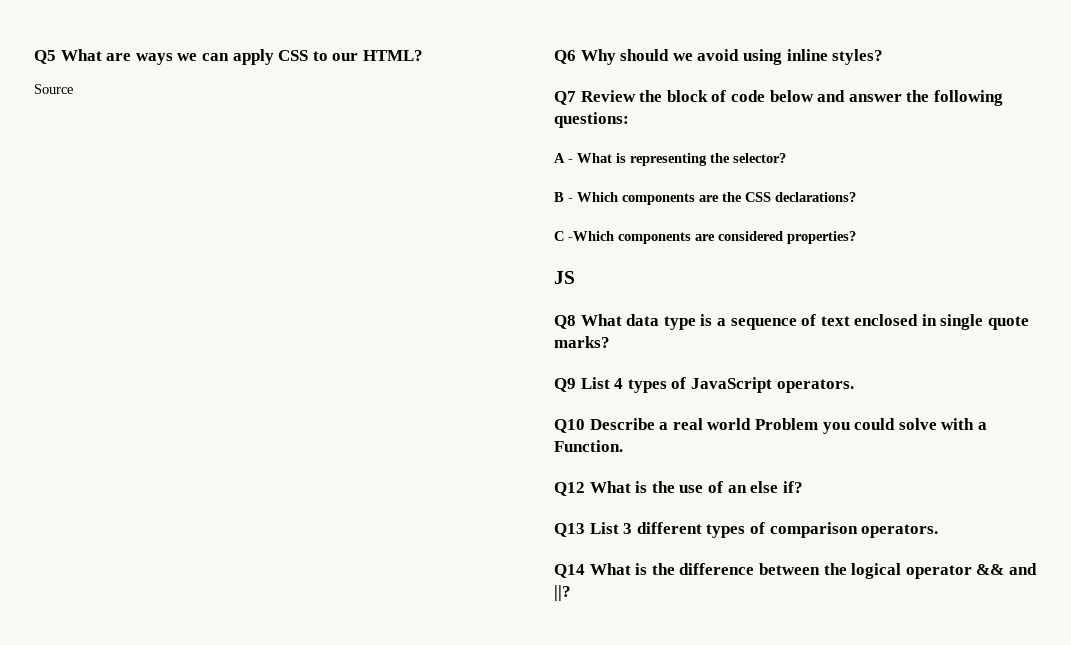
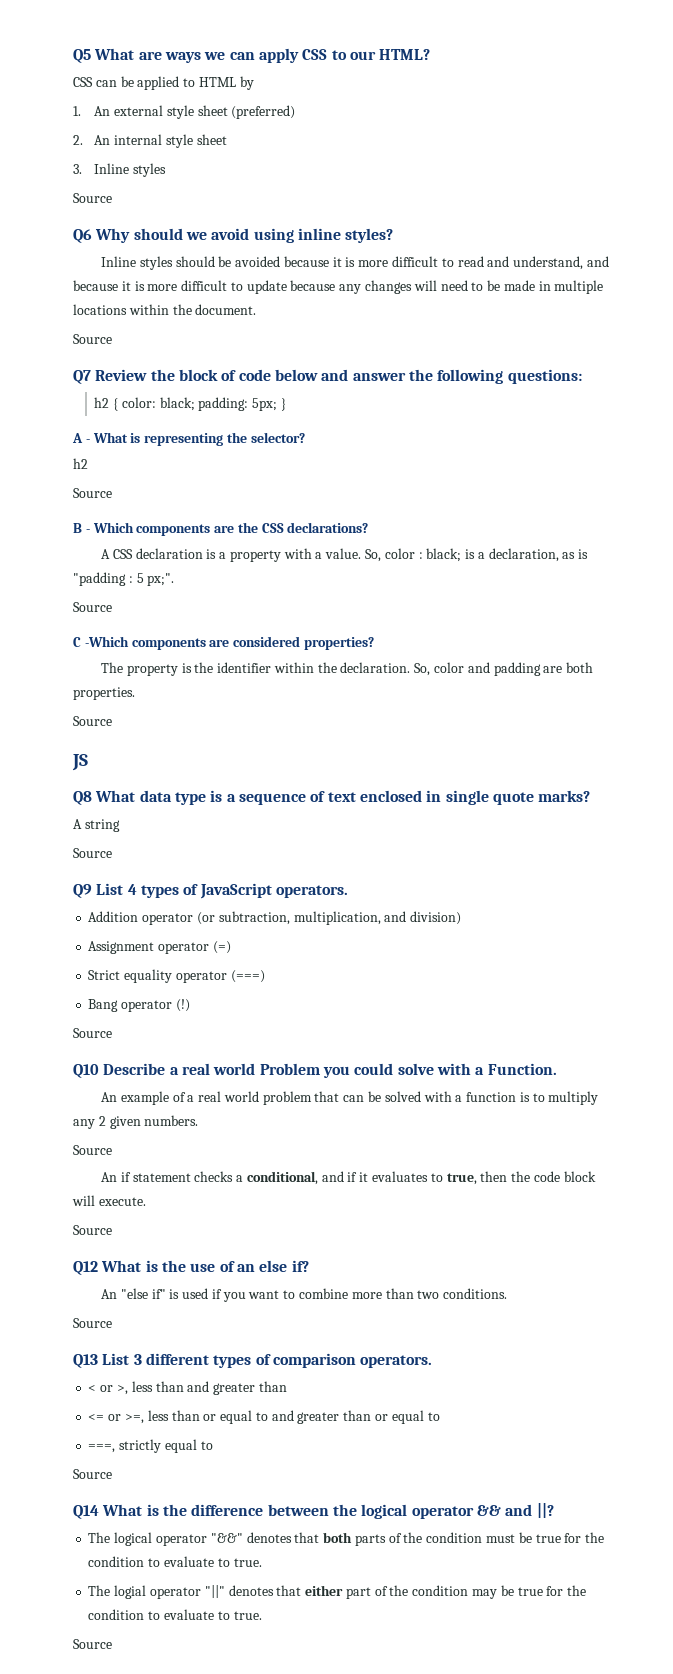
(423, 55) none -> [73,76,254,90] [73,105,296,119] [73,134,227,148] [73,163,167,177] // CSS can be applied to HTML by // 1. An external style sheet (preferred) // 2. An internal style sheet // 3. Inline styles
(884, 57) none -> [100,256,609,270] [73,280,604,294] [73,304,257,315] [73,334,112,344] // Inline styles should be avoided because it is more difficult to read and understand, and because it is more difficult to update because any changes will need to be made in multiple locations within the document. // Source
(629, 120) none -> [94,397,287,411] // h2 { color: black; padding: 5px; }
(786, 158) none -> [73,458,88,469] [73,488,112,498] // h2 // Source
(856, 197) none -> [100,548,589,562] [73,572,175,586] [73,602,112,612] // A CSS declaration is a property with a value. So, color : black; is a declaration, as is "padding : 5 px;". // Source
(856, 237) none -> [100,662,594,676] [73,687,135,700] [73,716,112,726] // The property is the identifier within the declaration. So, color and padding are both properties. // Source
(610, 342) none -> [73,819,120,832] [73,848,112,858] // A string // Source
(854, 386) none -> [88,911,462,925] [88,941,231,954] [88,969,265,983] [88,999,190,1012] [73,1028,112,1038] // Addition operator (or subtraction, multiplication, and division) // Assignment operator (=) // Strict equality operator (===) // Bang operator (!) // Source
(623, 446) none -> [100,1091,599,1105] [73,1115,199,1129] [73,1145,112,1155] [100,1171,596,1185] [72,1195,146,1206] [73,1225,112,1235] // An example of a real world problem that can be solved with a function is to multiply any 2 given numbers. // Source // An if statement checks a conditional, and if it evaluates to true, then the code block will execute. // Source
(803, 487) none -> [100,1288,508,1302] [73,1318,112,1328] // An "else if" is used if you want to combine more than two conditions. // Source
(939, 531) none -> [88,1381,287,1395] [88,1410,440,1424] [88,1439,213,1453] [73,1469,112,1479] // < or >, less than and greater than // <= or >=, less than or equal to and greater than or equal to // ===, strictly equal to // Source
(571, 593) none -> [88,1532,605,1546] [88,1556,262,1567] [88,1585,587,1599] [88,1609,262,1620] [73,1639,112,1649] // The logical operator "&&" denotes that both parts of the condition must be true for the condition to evaluate to true. // The logial operator "||" denotes that either part of the condition may be true for the condition to evaluate to true. // Source

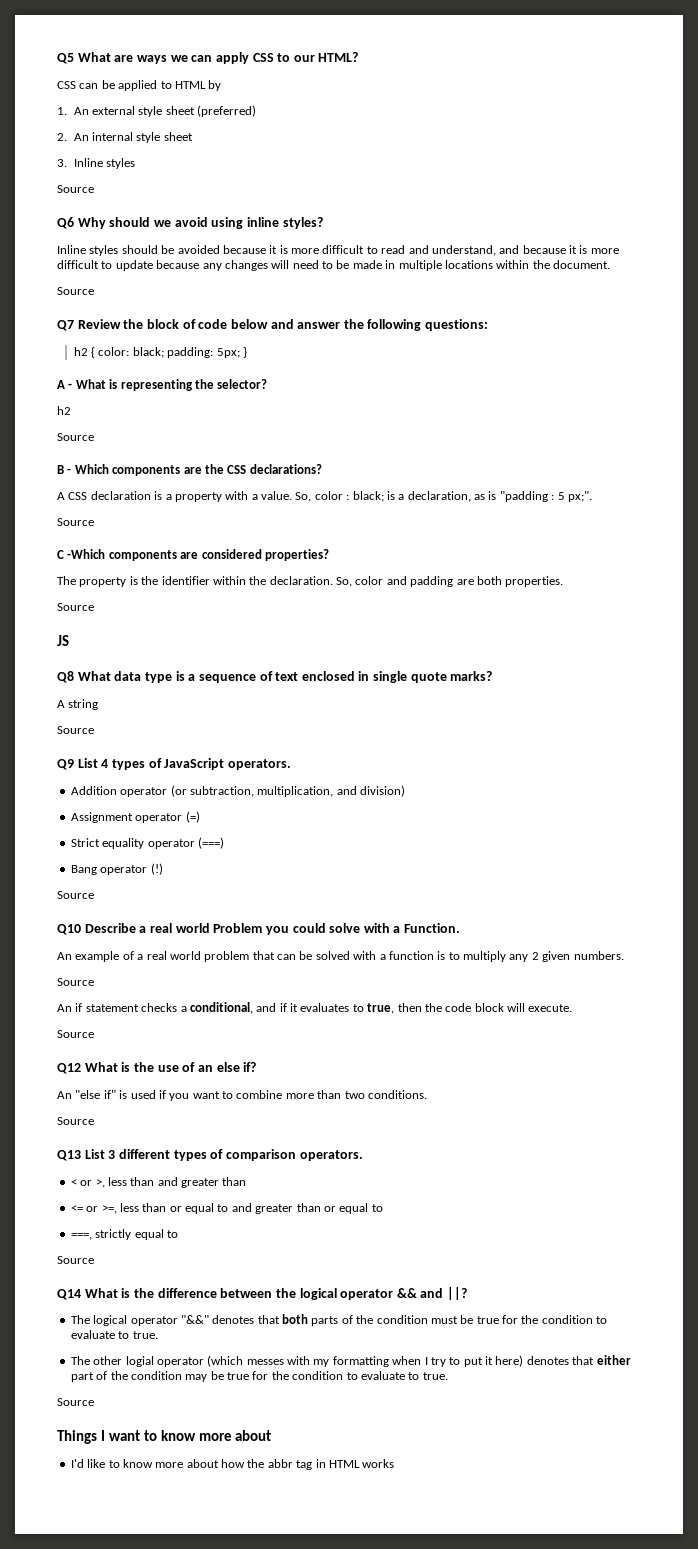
(111, 1590) none -> [93,1356,123,1365] other
[204,1585,225,1598] "||" -> [207,1355,524,1367] (which messes with my formatting when I try to put it here)
(112, 1644) none -> [57,1430,272,1444] [70,1459,395,1470] // Things I want to know more about // I'd like to know more about how the abbr tag in HTML works

